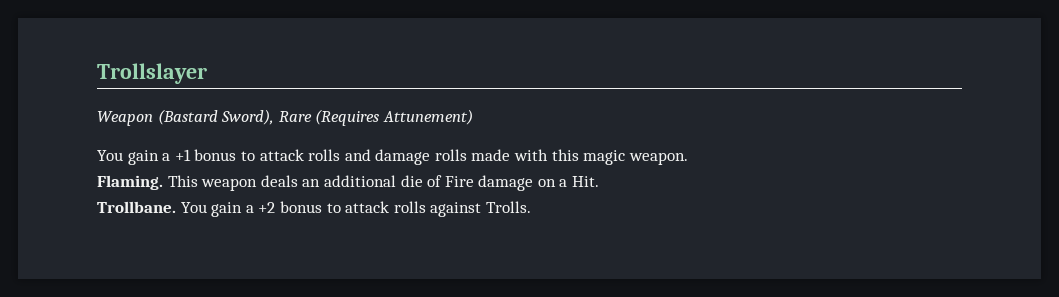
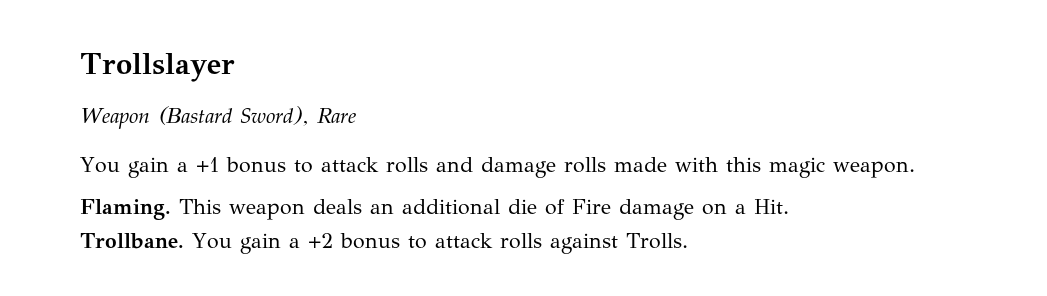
[315,109,473,126] (Requires Attunement) -> (356, 116) none

